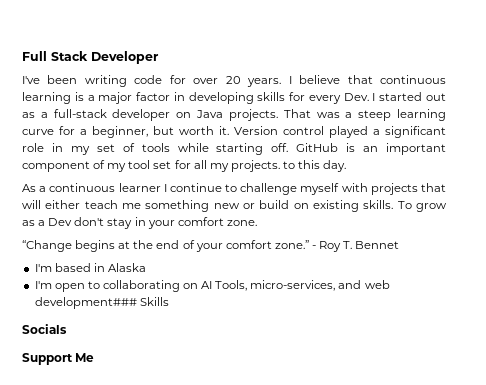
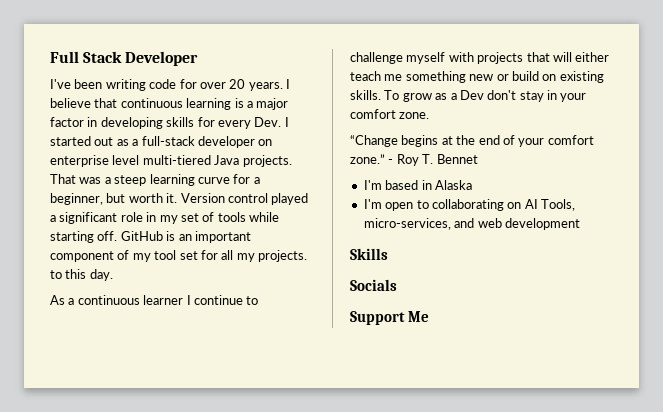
(192, 115) none -> [50,155,211,167] enterprise level multi-tiered
[34,297,137,309] development### -> [504,218,580,230] development //

